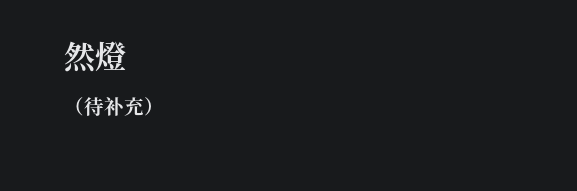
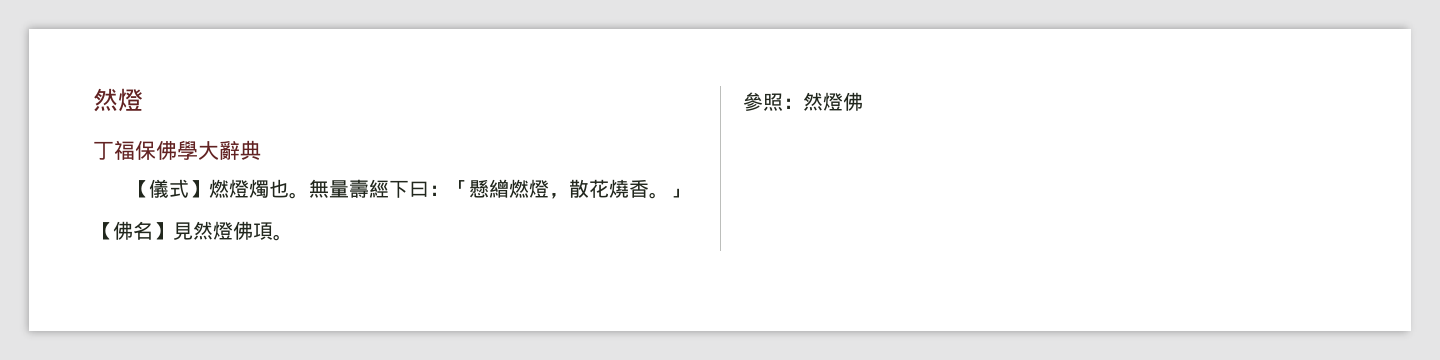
[64,97,164,116] （待补充） -> [93,140,261,160] [129,179,690,199] [93,221,293,241] [743,92,863,111] 丁福保佛學大辭典 // 【儀式】燃燈燭也。無量壽經下曰：「懸繒燃燈，散花燒香。」 // 【佛名】見然燈佛項。 // 參照：然燈佛

